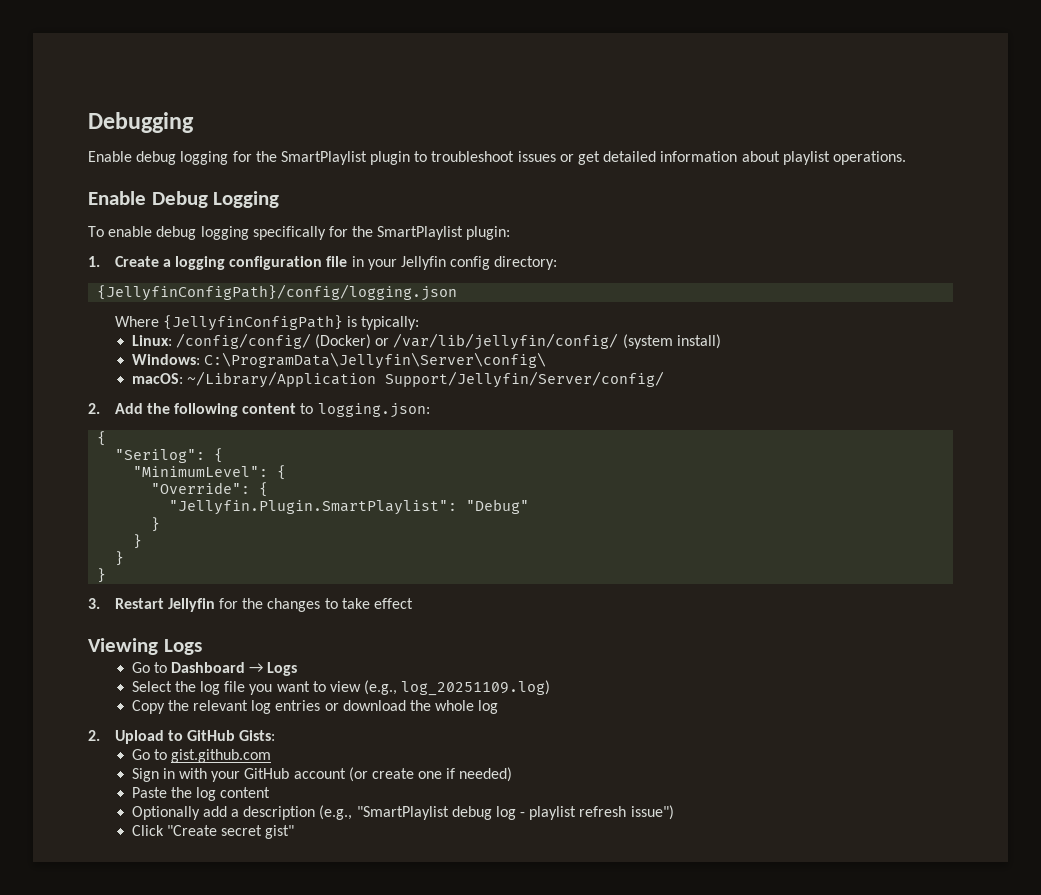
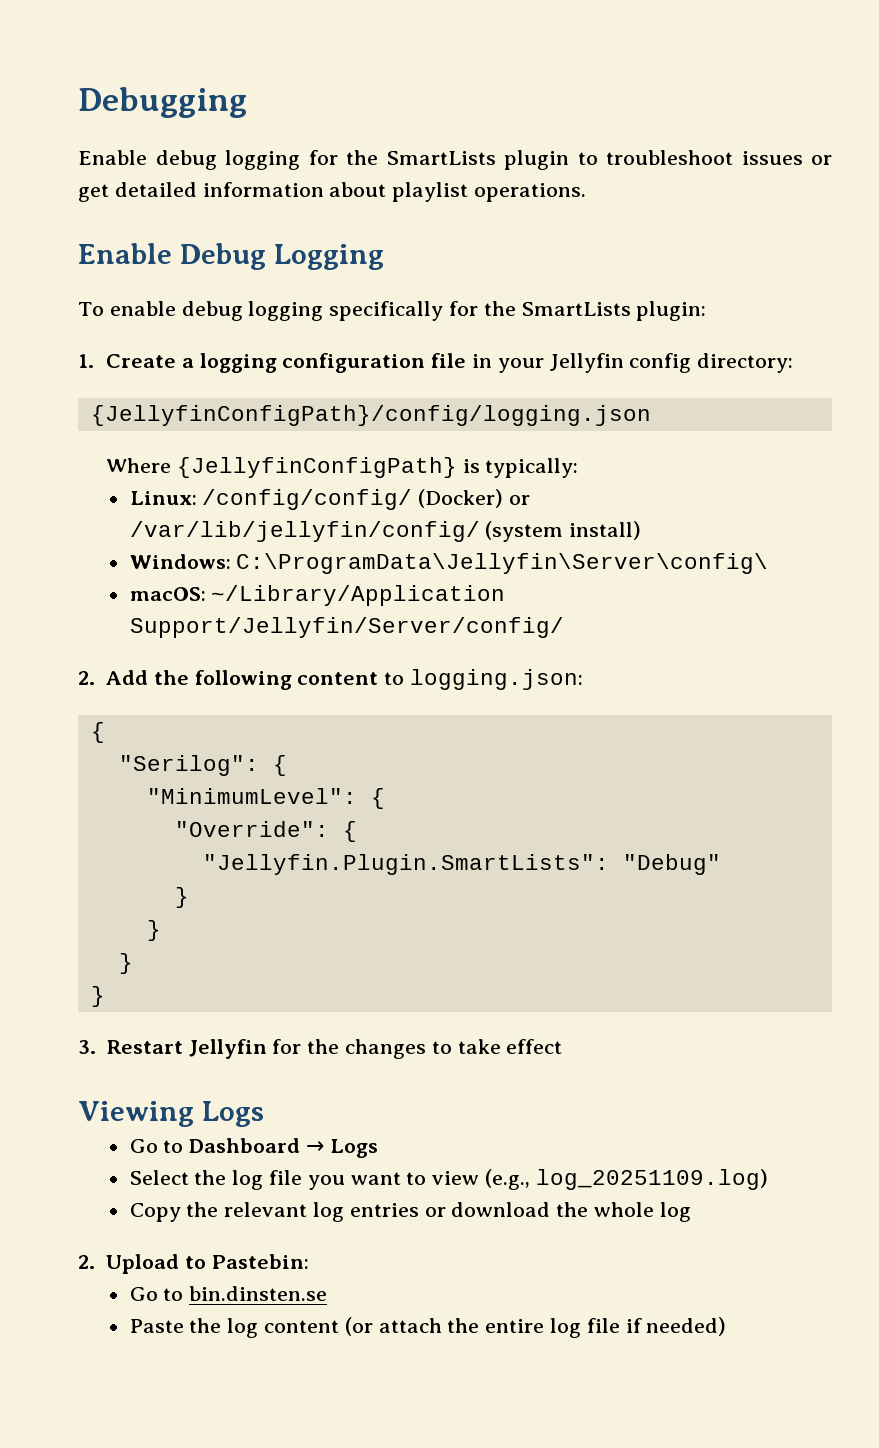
[280,151,367,165] SmartPlaylist -> [386,151,496,165] SmartLists
[377,226,464,240] SmartPlaylist -> [521,302,631,316] SmartLists
[169,500,458,515] "Jellyfin.Plugin.SmartPlaylist": -> [202,854,609,875] "Jellyfin.Plugin.SmartLists":
[186,730,276,741] [131,749,271,763] [131,767,513,782] [131,787,271,801] [131,805,674,820] [131,825,295,839] GitHub Gists: // Go to gist.github.com // Sign in with your GitHub account (or create one if needed) // Paste the log content // Optionally add a description (e.g., "SmartPlaylist debug log - playlist refresh issue") // Click "Create secret gist" -> [211,1254,309,1269] [129,1286,328,1301] [129,1317,727,1338] Pastebin: // Go to bin.dinsten.se // Paste the log content (or attach the entire log file if needed)

